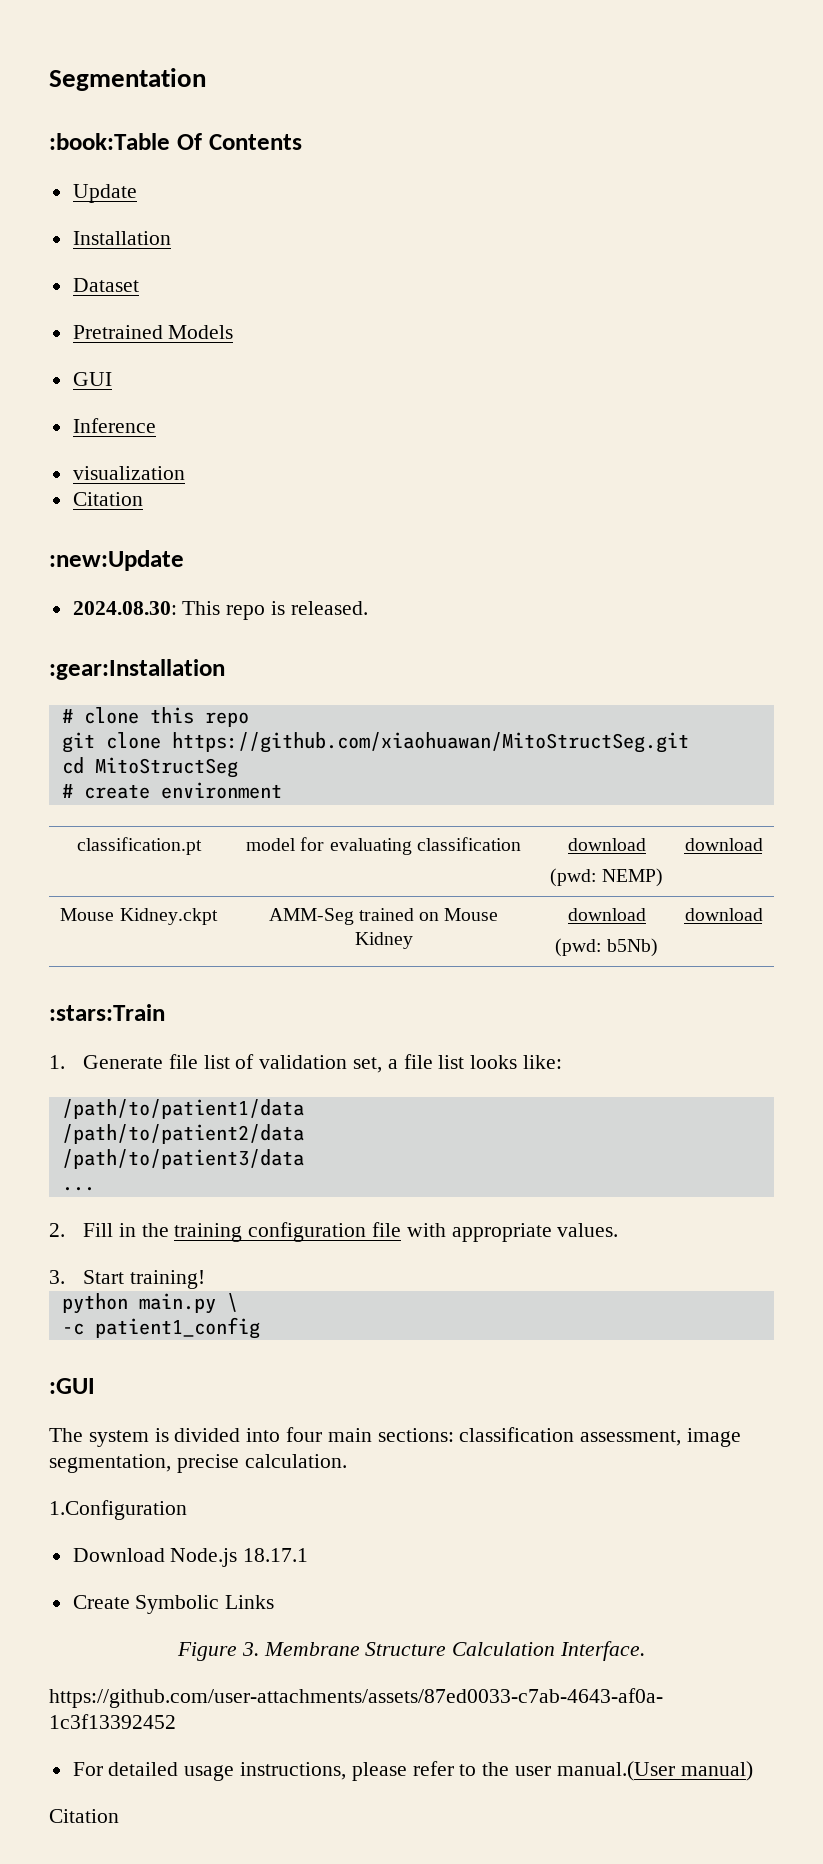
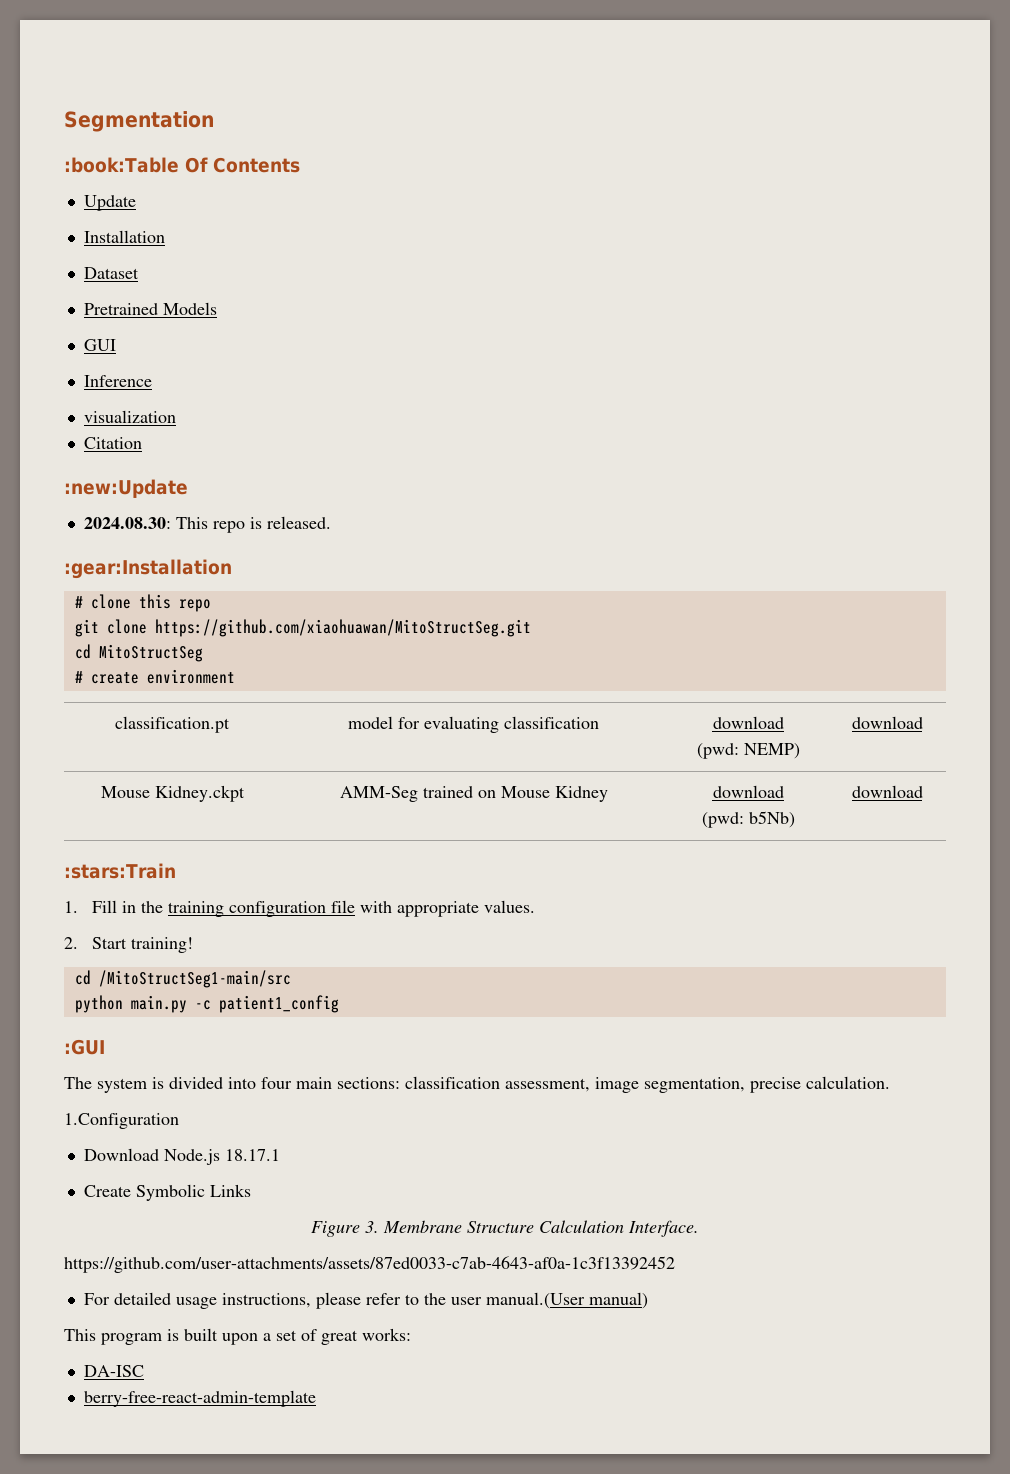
[83,1054,563,1073] [61,1099,304,1119] [61,1124,304,1144] [61,1149,304,1169] [61,1187,95,1191] [49,1223,65,1237] Generate file list of validation set, a file list looks like: // /path/to/patient1/data // /path/to/patient2/data // /path/to/patient3/data // ... // 2. -> (78, 907) none
[49,1270,65,1284] 3. -> [64,937,78,949] 2.
(205, 1279) none -> [74,970,291,988] // cd /MitoStructSeg1-main/src
[226,1293,238,1312] \ // -> (187, 1004) none
[49,1809,119,1823] Citation -> [64,1328,411,1345] [83,1365,144,1377] [83,1390,316,1407] This program is built upon a set of great works: // DA-ISC // berry-free-react-admin-template

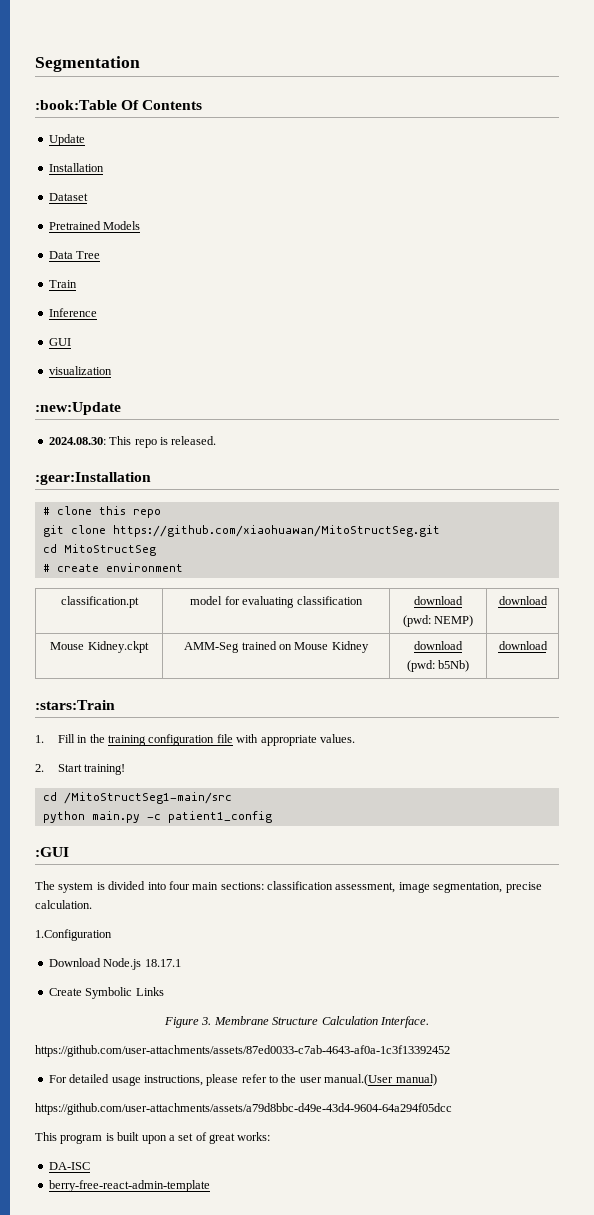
[83,339,116,351] GUI -> [48,251,101,259] [48,280,77,288] Data Tree // Train
(152, 381) none -> [48,338,71,346] // GUI
[83,437,142,449] // Citation -> (112, 370) none
(648, 1300) none -> [35,1103,452,1115] // https://github.com/user-attachments/assets/a79d8bbc-d49e-43d4-9604-64a294f05dcc

